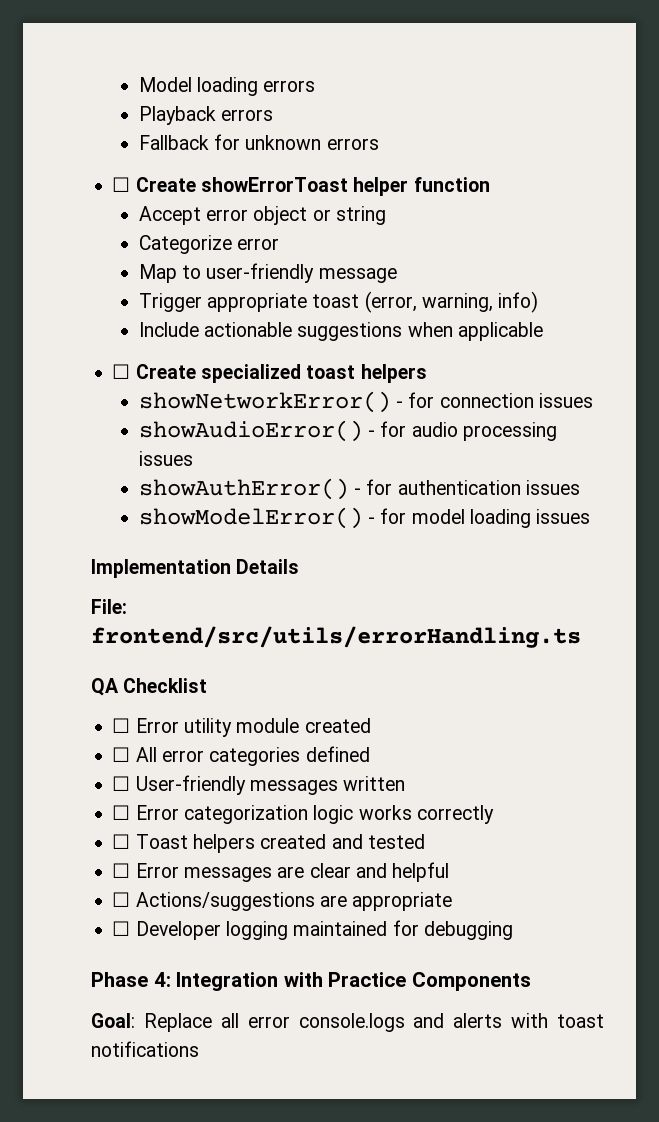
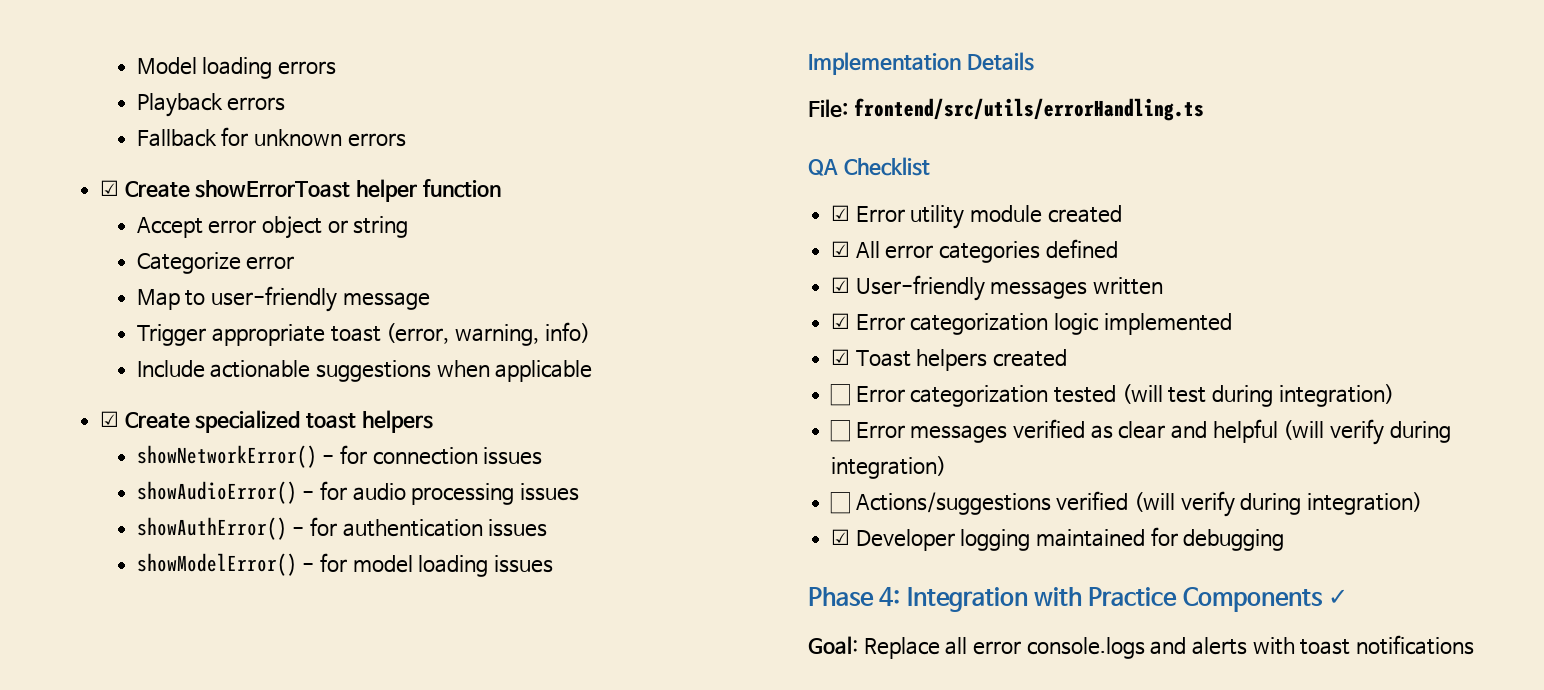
[112,177,131,192] ☐ -> [100,180,120,196] ☑
[112,364,131,379] ☐ -> [100,411,120,427] ☑
[112,718,131,733] ☐ -> [831,205,851,221] ☑
[112,747,131,762] ☐ -> [831,241,851,257] ☑
[112,776,131,791] ☐ -> [831,277,851,293] ☑
[112,805,494,824] [112,834,425,853] ☐ Error categorization logic works correctly // ☐ Toast helpers created and tested -> [831,313,1232,335] [831,349,1068,371] [830,384,1394,407] ☑ Error categorization logic implemented // ☑ Toast helpers created // ☐ Error categorization tested (will test during integration)
[277,866,305,878] are -> [1013,419,1113,439] verified as
[112,892,453,911] [112,921,131,936] // ☐ Actions/suggestions are appropriate // ☐ -> [1283,419,1451,445] [831,456,947,479] [830,491,1423,517] [831,529,851,545] (will verify during integration) // ☐ Actions/suggestions verified (will verify during integration) // ☑
(531, 981) none -> [1328,589,1349,605] ✓

